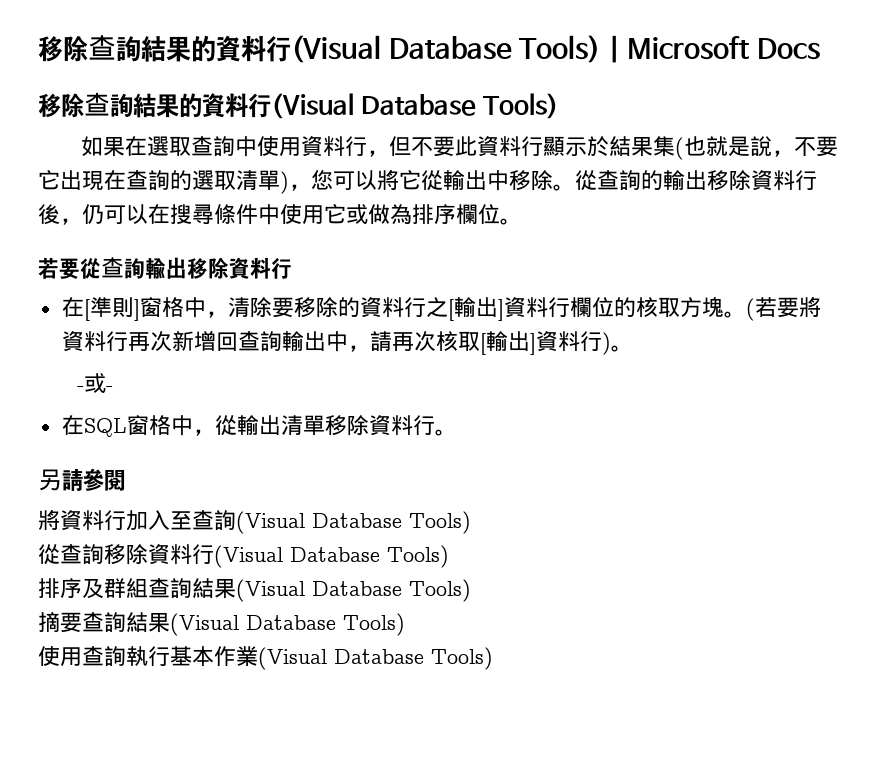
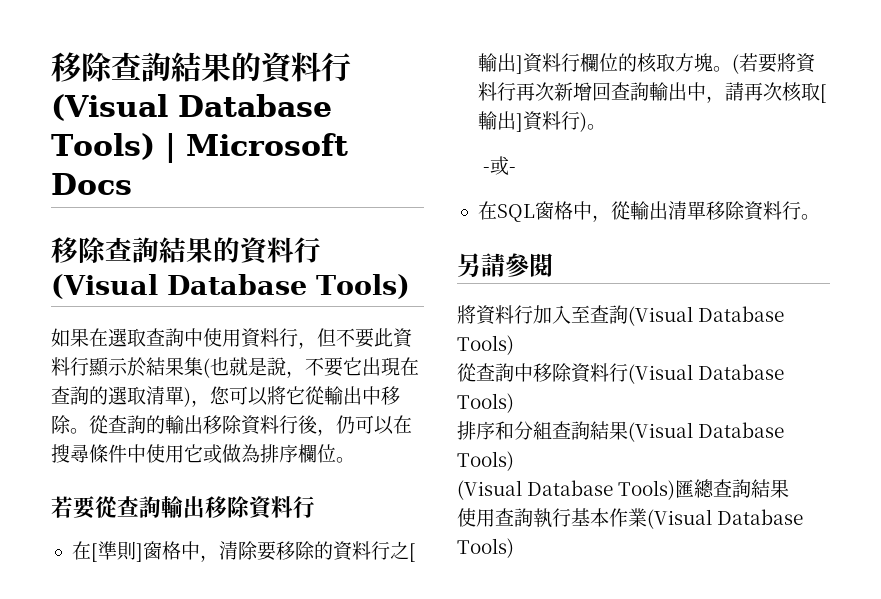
(104, 554) none -> [514,363,533,382] 中
[82,578,126,599] 及群 -> [495,421,533,440] 和分
[38,612,405,636] 摘要查詢結果(Visual Database Tools) -> [457,479,790,500] (Visual Database Tools)匯總查詢結果

